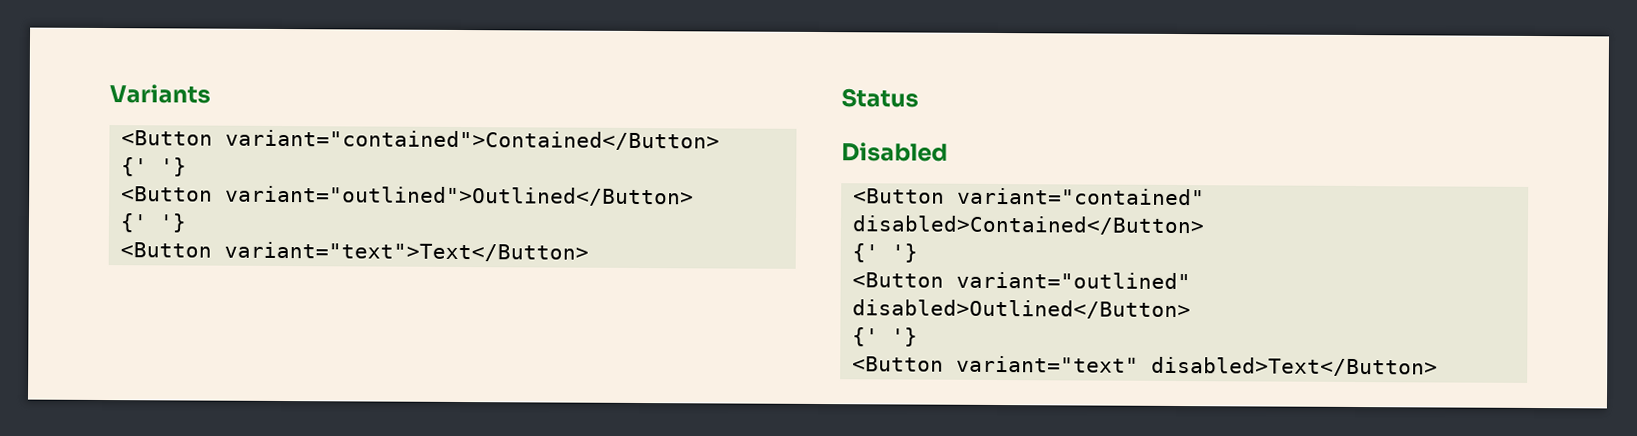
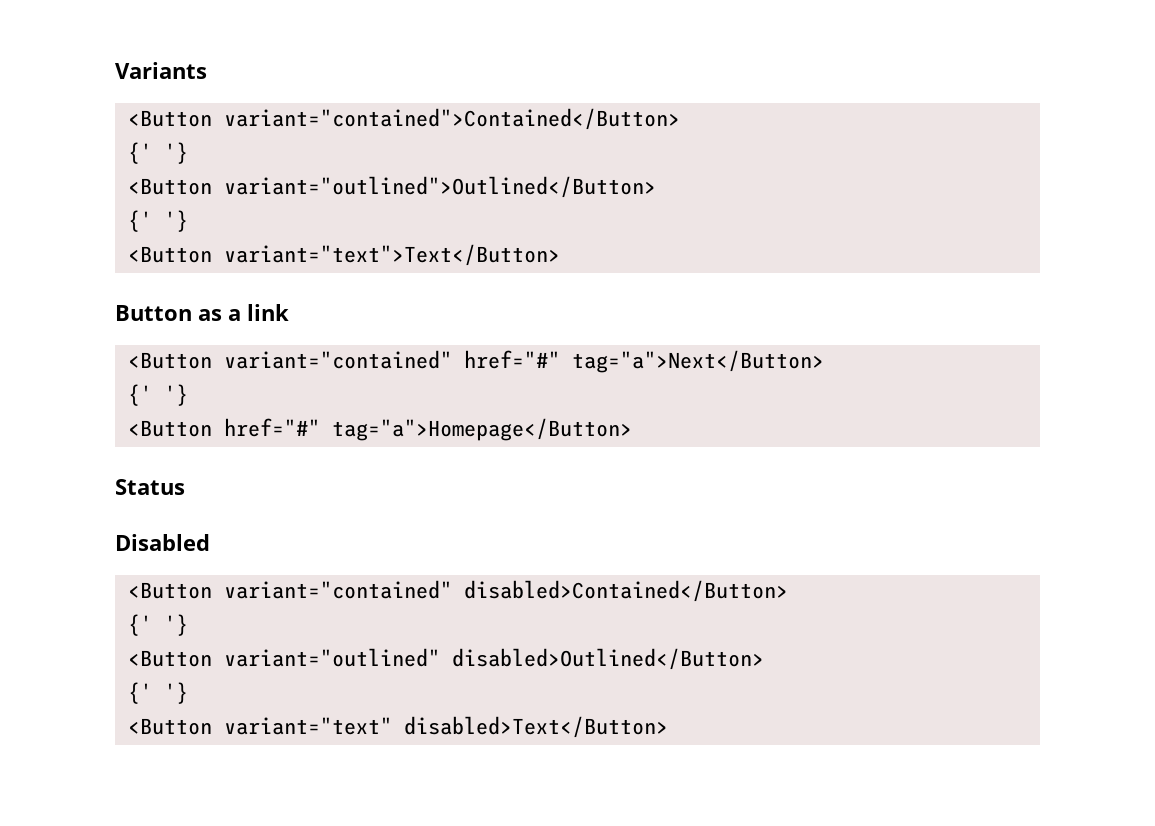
(590, 251) none -> [115,304,289,321] [128,350,825,373] [128,384,189,406] [128,418,633,441] // Button as a link // <Button variant="contained" href="#" tag="a">Next</Button> // {' '} // <Button href="#" tag="a">Homepage</Button>

